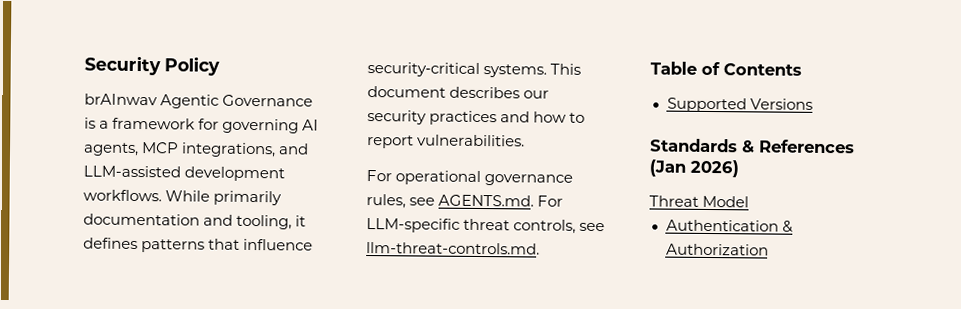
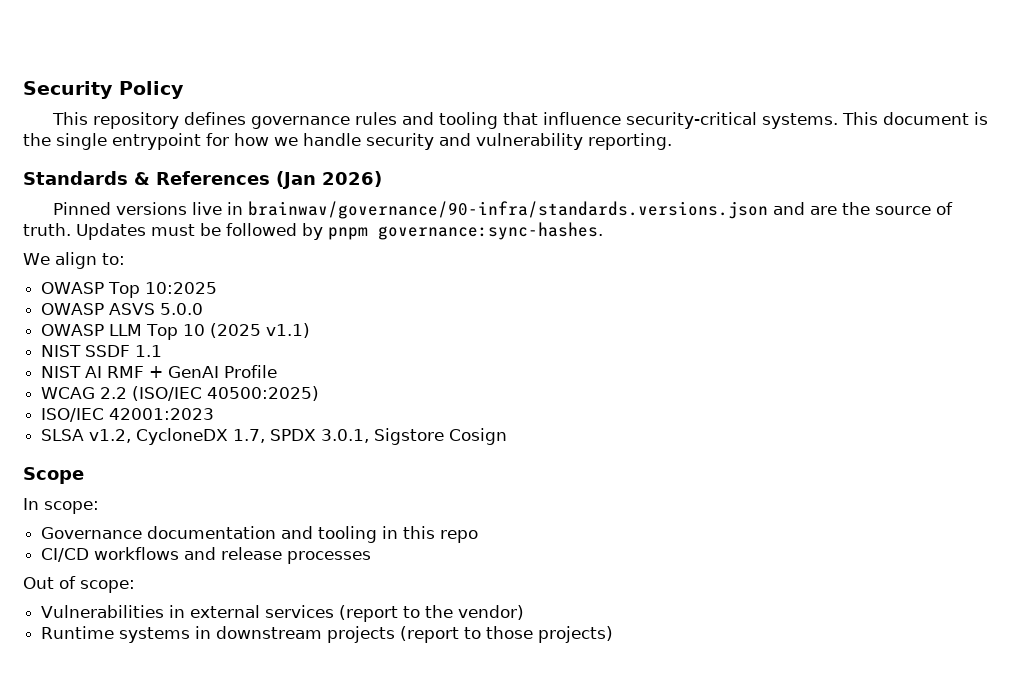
[84,93,314,109] [84,117,320,134] [83,142,310,158] [83,165,286,182] [83,189,283,206] [83,213,307,230] [83,237,206,253] brAInwav Agentic Governance is a framework for governing AI agents, MCP integrations, and LLM-assisted development workflows. While primarily documentation and tooling, it defines patterns -> [52,112,499,129] This repository defines governance rules and tooling
[449,86,550,99] [367,110,586,126] [367,134,526,149] [366,170,574,186] [366,194,564,209] [366,218,606,234] [366,242,540,255] [650,61,802,76] [666,97,813,113] describes our security practices and how to report vulnerabilities. // For operational governance rules, see AGENTS.md. For LLM-specific threat controls, see llm-threat-controls.md. // Table of Contents // Supported Versions -> [974,112,989,125] [23,133,672,150] is the single entrypoint for how we handle security and vulnerability reporting.
[649,195,750,208] [665,219,793,233] [665,243,769,256] Threat Model // Authentication & Authorization -> [53,201,954,219] [23,222,603,240] [23,252,125,269] [41,282,218,298] [41,303,204,315] [41,323,311,340] [41,345,163,357] [41,365,278,378] [41,386,320,401] [41,408,215,422] [41,428,508,445] [23,467,84,484] [23,498,99,514] [41,526,479,543] [41,547,372,564] [23,576,135,593] [41,605,525,622] [41,626,614,643] Pinned versions live in brainwav/governance/90-infra/standards.versions.json and are the source of truth. Updates must be followed by pnpm governance:sync-hashes. // We align to: // OWASP Top 10:2025 // OWASP ASVS 5.0.0 // OWASP LLM Top 10 (2025 v1.1) // NIST SSDF 1.1 // NIST AI RMF + GenAI Profile // WCAG 2.2 (ISO/IEC 40500:2025) // ISO/IEC 42001:2023 // SLSA v1.2, CycloneDX 1.7, SPDX 3.0.1, Sigstore Cosign // Scope // In scope: // Governance documentation and tooling in this repo // CI/CD workflows and release processes // Out of scope: // Vulnerabilities in external services (report to the vendor) // Runtime systems in downstream projects (report to those projects)

